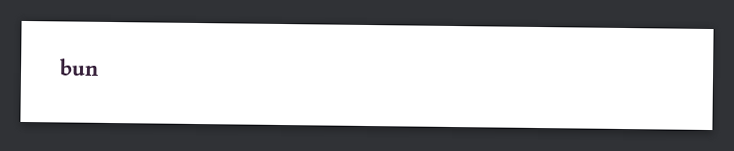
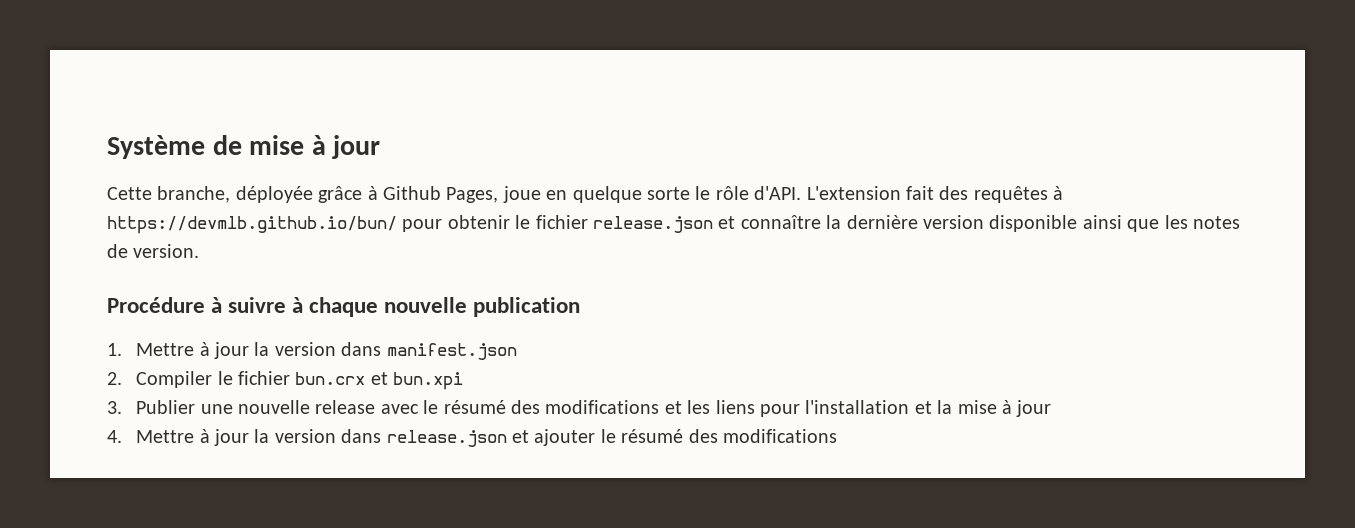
[59,58,99,76] bun -> [107,135,381,159] [107,186,1064,203] [107,215,1240,234] [107,244,200,258] [107,297,581,317] [107,342,517,360] [107,371,464,390] [107,400,1052,417] [107,429,838,447] Système de mise à jour // Cette branche, déployée grâce à Github Pages, joue en quelque sorte le rôle d'API. L'extension fait des requêtes à https://devmlb.github.io/bun/ pour obtenir le fichier release.json et connaître la dernière version disponible ainsi que les notes de version. // Procédure à suivre à chaque nouvelle publication // 1. Mettre à jour la version dans manifest.json // 2. Compiler le fichier bun.crx et bun.xpi // 3. Publier une nouvelle release avec le résumé des modifications et les liens pour l'installation et la mise à jour // 4. Mettre à jour la version dans release.json et ajouter le résumé des modifications

